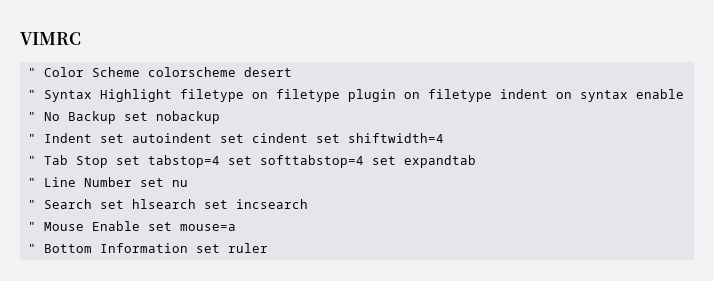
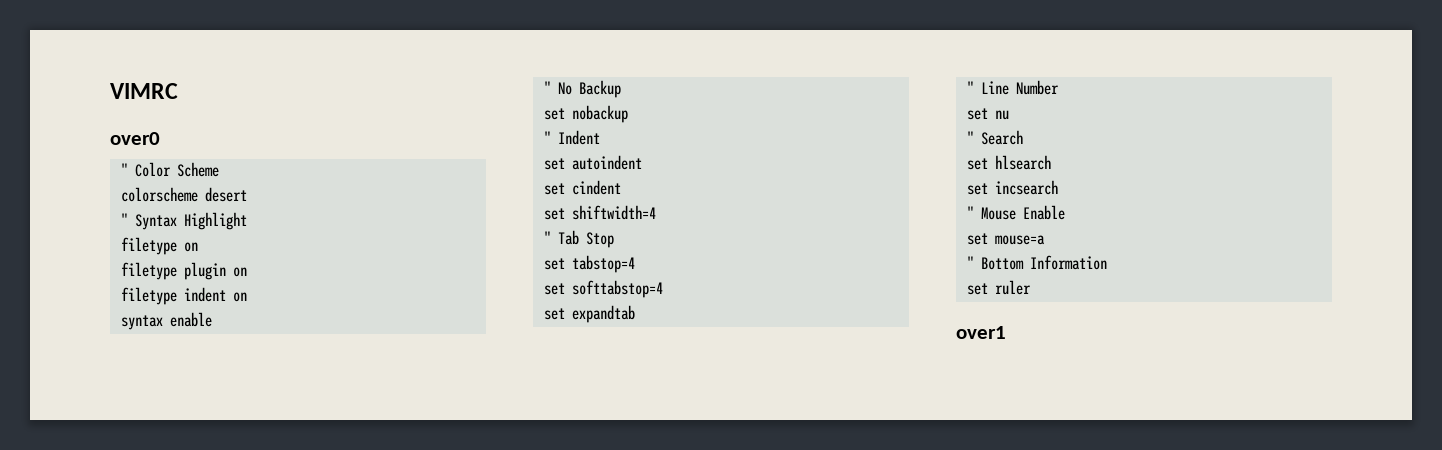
(81, 38) none -> [110,132,160,145] // over0
(140, 72) none -> (219, 169) //
(172, 95) none -> (247, 221) //
(268, 95) none -> (198, 247) //
(420, 95) none -> (247, 272) //
(572, 95) none -> (247, 297) //
(116, 117) none -> (621, 89) //
(92, 138) none -> (600, 137) //
(212, 138) none -> (642, 162) //
(308, 138) none -> (621, 187) //
(108, 162) none -> (614, 240) //
(220, 161) none -> (635, 264) //
(364, 161) none -> (663, 289) //
(132, 182) none -> (1059, 87) //
(92, 204) none -> (1023, 137) //
(196, 204) none -> (1051, 162) //
(140, 226) none -> (1065, 212) //
(188, 248) none -> (1107, 262) //
(268, 248) none -> [956,326,1006,339] // over1

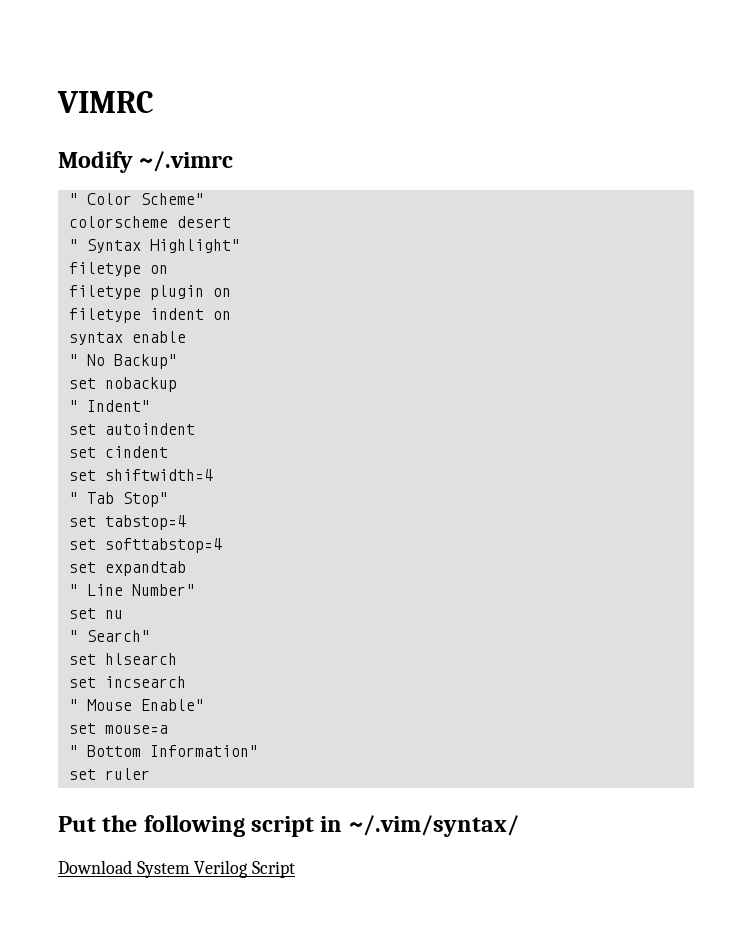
[110,132,160,145] over0 -> [58,151,234,173] Modify ~/.vimrc
[176,162,219,177] Scheme -> [140,193,204,205] Scheme"
[183,212,247,230] Highlight -> [149,239,240,253] Highlight"
[578,80,621,98] Backup -> [113,354,177,369] Backup"
[557,130,600,145] Indent -> [86,400,150,412] Indent"
[585,232,614,248] Stop -> [122,492,168,507] Stop"
[1015,80,1059,95] Number -> [131,584,195,596] Number"
[980,130,1023,145] Search -> [86,630,150,642] Search"
[1022,205,1065,220] Enable -> [140,699,204,711] Enable"
[1029,255,1107,270] Information -> [149,745,258,757] Information"
[956,326,1006,339] over1 -> [58,815,519,837] [58,860,296,878] Put the following script in ~/.vim/syntax/ // Download System Verilog Script

